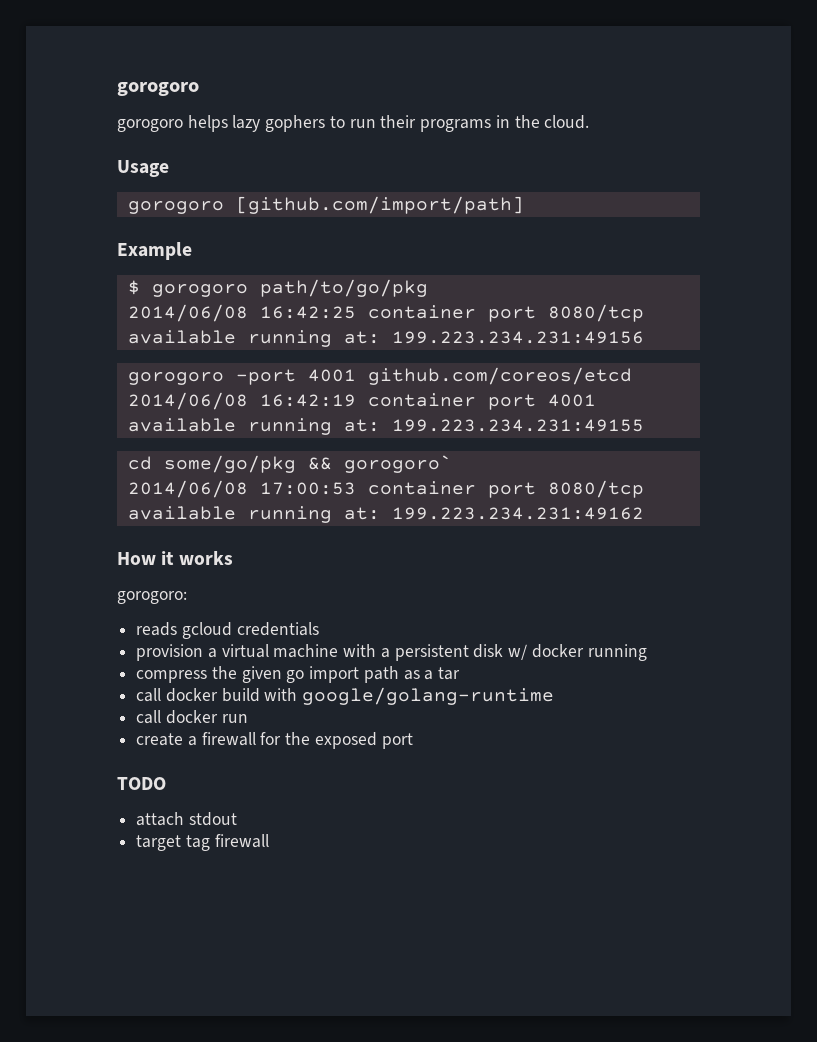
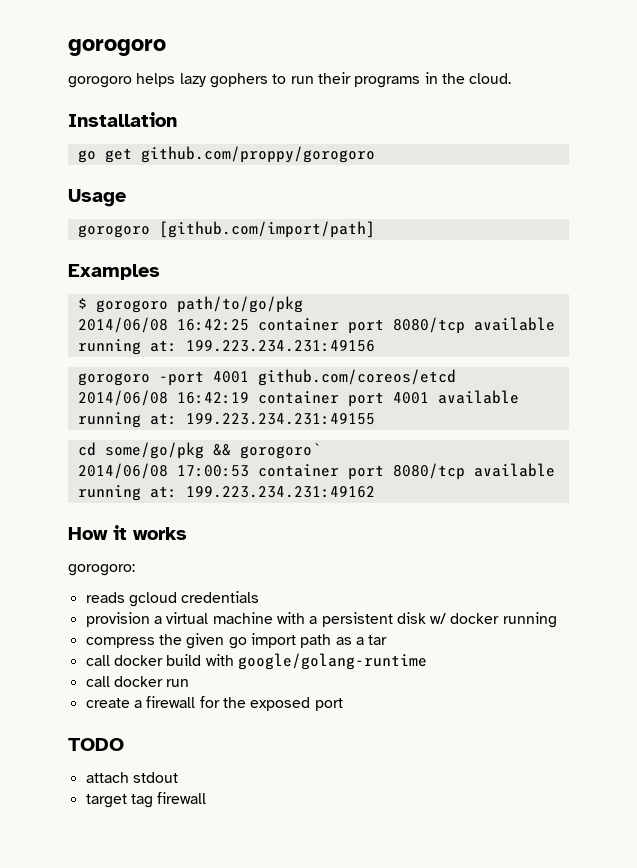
(590, 122) none -> [68,112,177,127] [77,146,375,163] // Installation // go get github.com/proppy/gorogoro
[117,242,192,260] Example -> [68,264,160,280] Examples

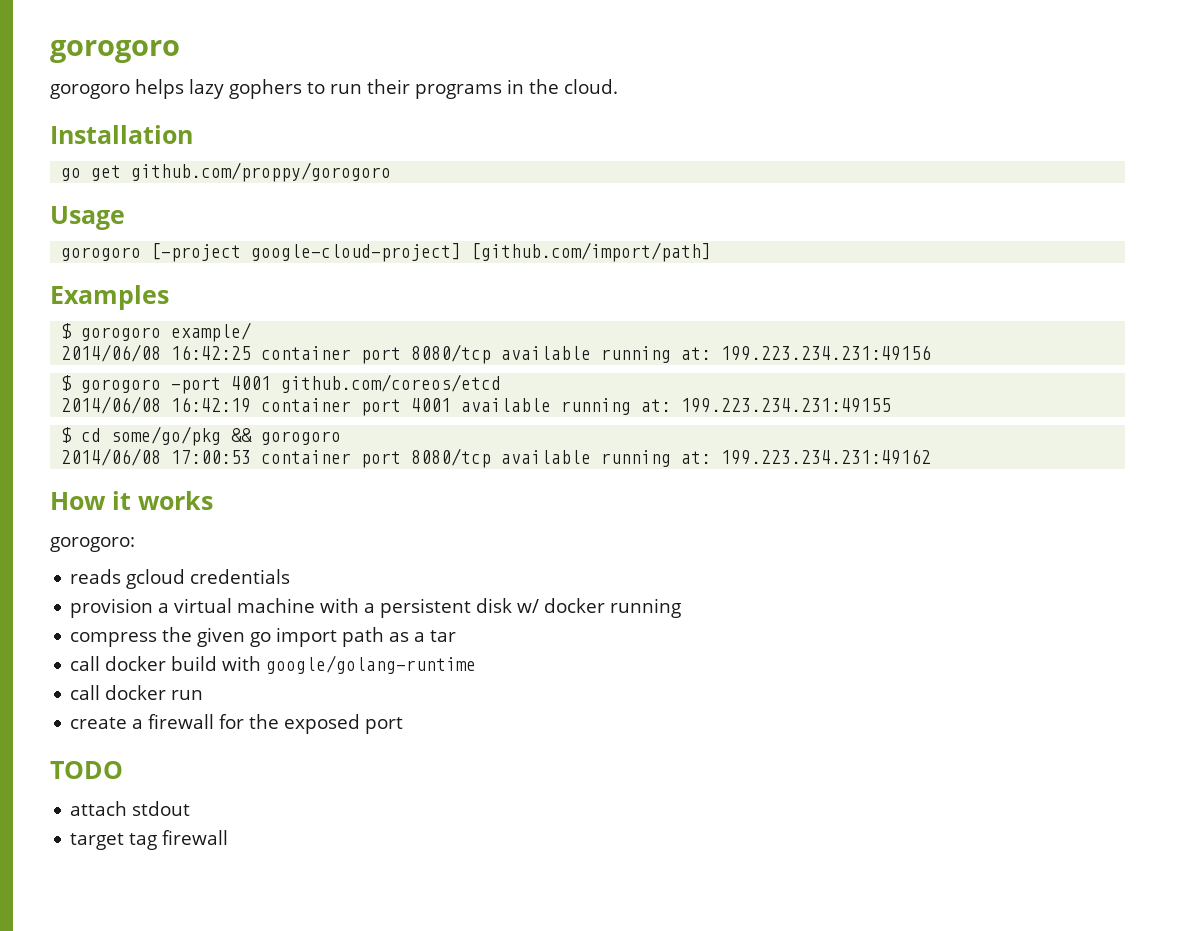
(150, 231) none -> [151,243,462,262] [-project google-cloud-project]
[176,296,303,313] path/to/go/pkg -> [171,322,252,342] example/
(375, 346) none -> [61,375,73,391] $
(375, 419) none -> [61,427,73,443] $
[239,443,321,459] gorogoro` -> [261,431,342,445] gorogoro

